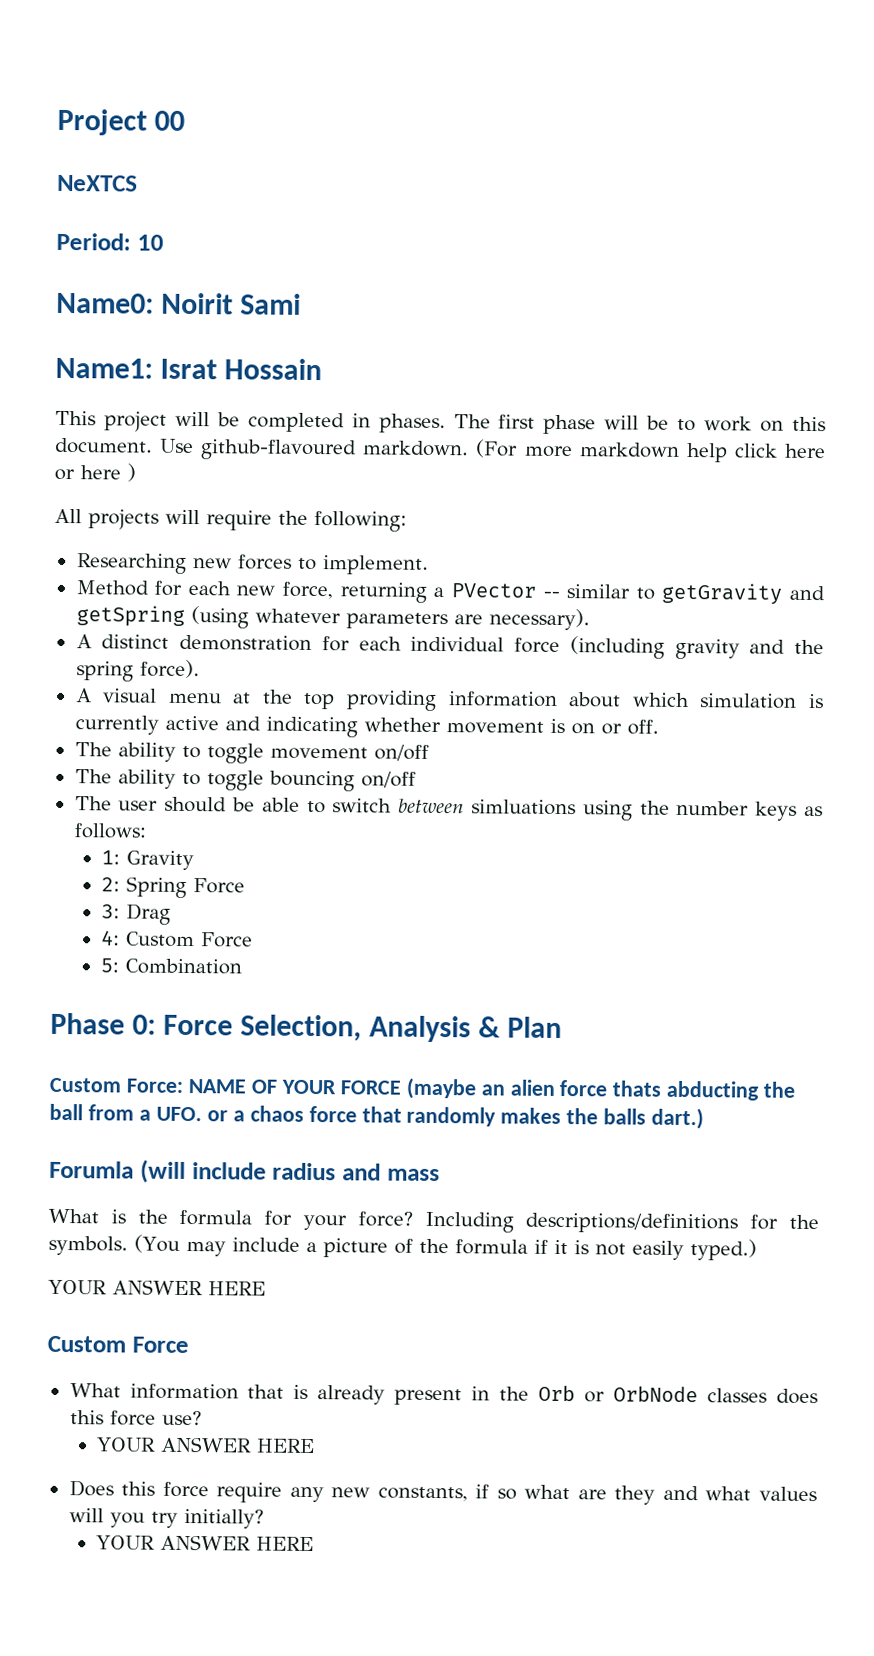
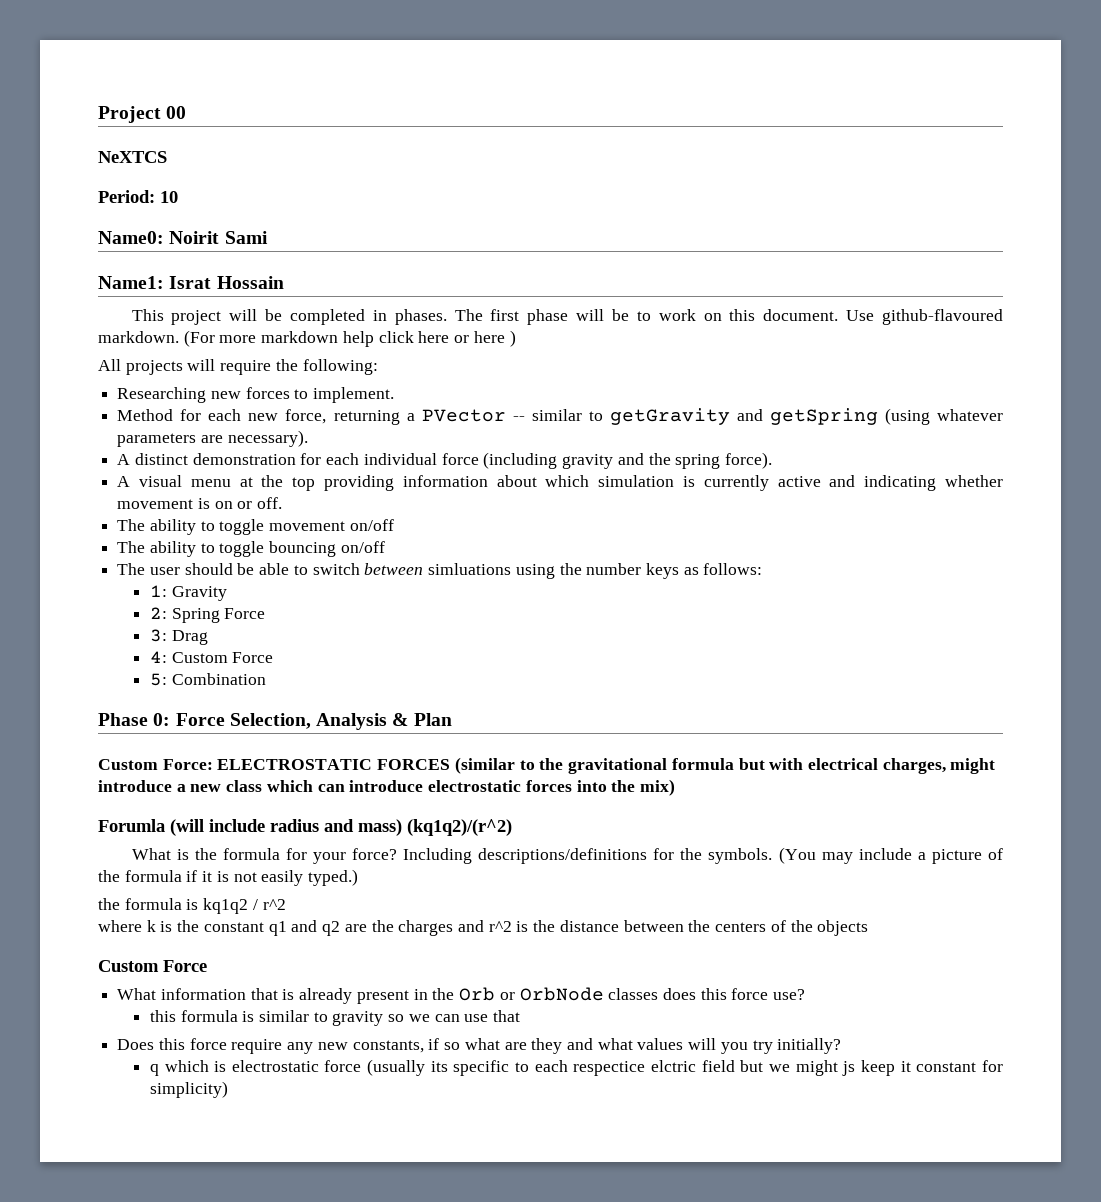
[187,1077,796,1101] [49,1103,705,1130] NAME OF YOUR FORCE (maybe an alien force thats abducting the ball from a UFO. or a chaos force that randomly makes the balls dart.) -> [217,757,996,774] [98,779,675,796] ELECTROSTATIC FORCES (similar to the gravitational formula but with electrical charges, might introduce a new class which can introduce electrostatic forces into the mix)
[386,1168,440,1182] mass -> [358,819,512,836] mass) (kq1q2)/(r^2)
[48,1279,266,1296] YOUR ANSWER HERE -> [98,898,286,914] [98,920,869,936] the formula is kq1q2 / r^2 // where k is the constant q1 and q2 are the charges and r^2 is the distance between the centers of the objects
[96,1436,316,1454] YOUR ANSWER HERE -> [149,1010,521,1026] this formula is similar to gravity so we can use that
[96,1534,315,1552] YOUR ANSWER HERE -> [149,1059,1003,1076] [149,1081,228,1098] q which is electrostatic force (usually its specific to each respectice elctric field but we might js keep it constant for simplicity)

